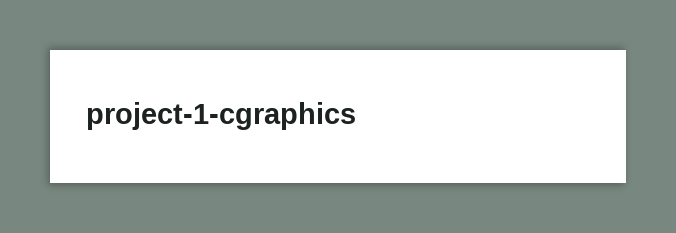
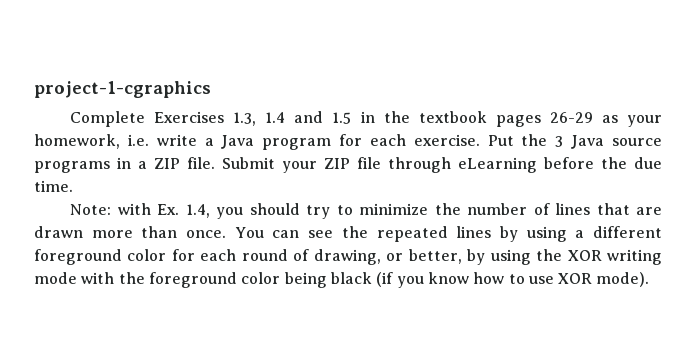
(356, 116) none -> [70,111,662,127] [34,134,662,150] [34,157,662,173] [34,180,73,192] [70,203,662,219] [34,226,663,242] [34,249,662,265] [34,272,650,288] // Complete Exercises 1.3, 1.4 and 1.5 in the textbook pages 26-29 as your homework, i.e. write a Java program for each exercise. Put the 3 Java source programs in a ZIP file. Submit your ZIP file through eLearning before the due time. // Note: with Ex. 1.4, you should try to minimize the number of lines that are drawn more than once. You can see the repeated lines by using a different foreground color for each round of drawing, or better, by using the XOR writing mode with the foreground color being black (if you know how to use XOR mode).

